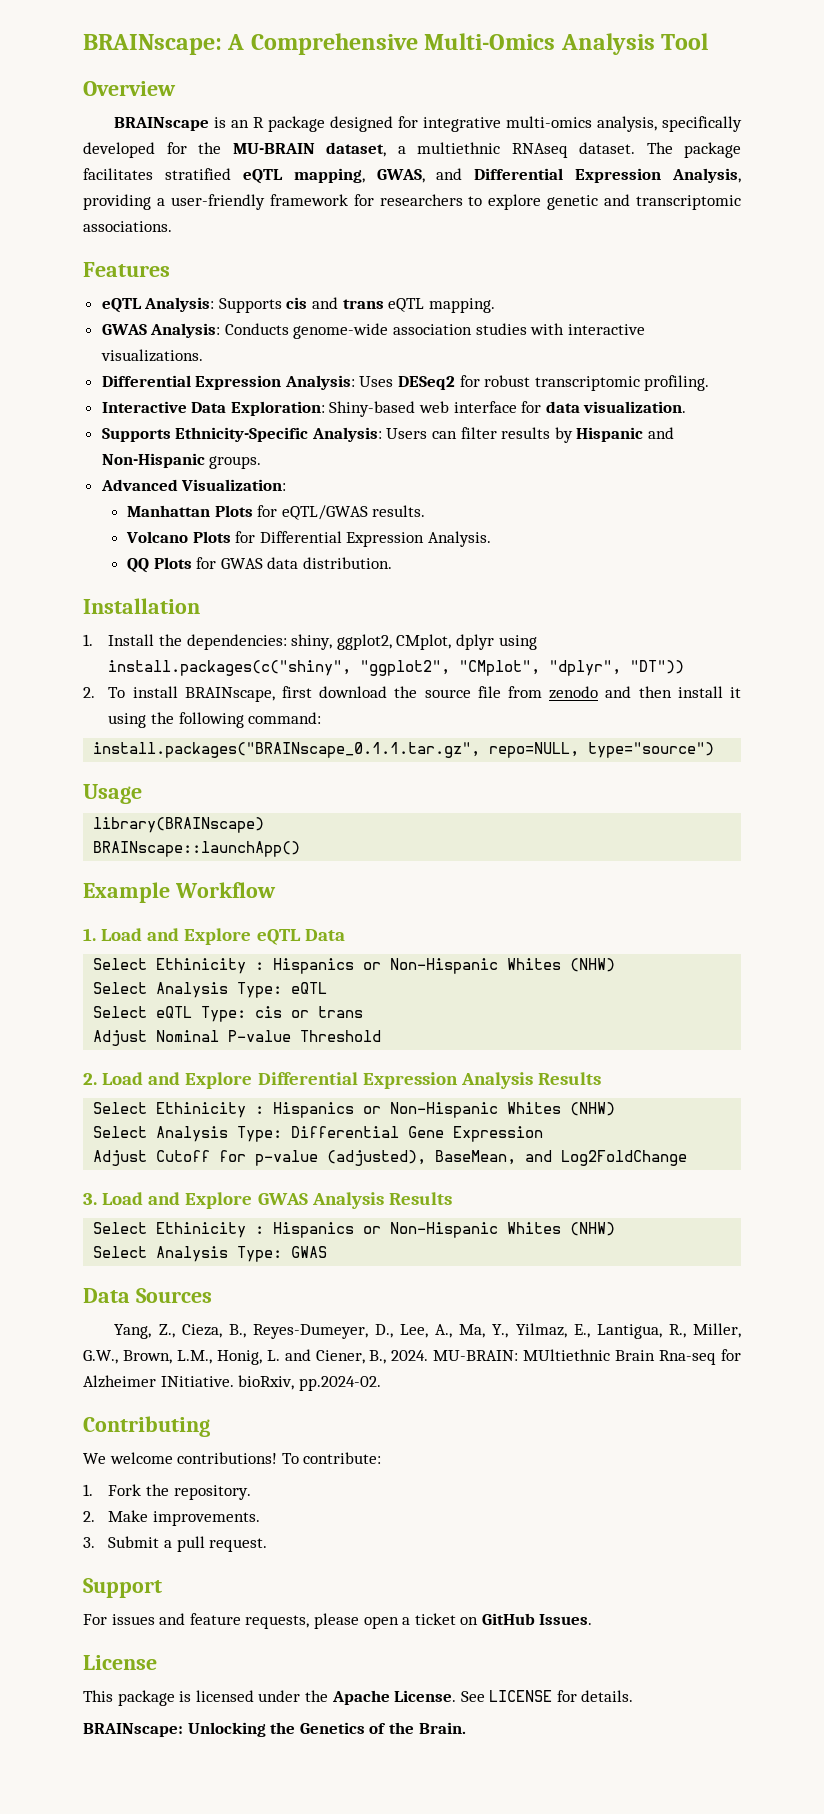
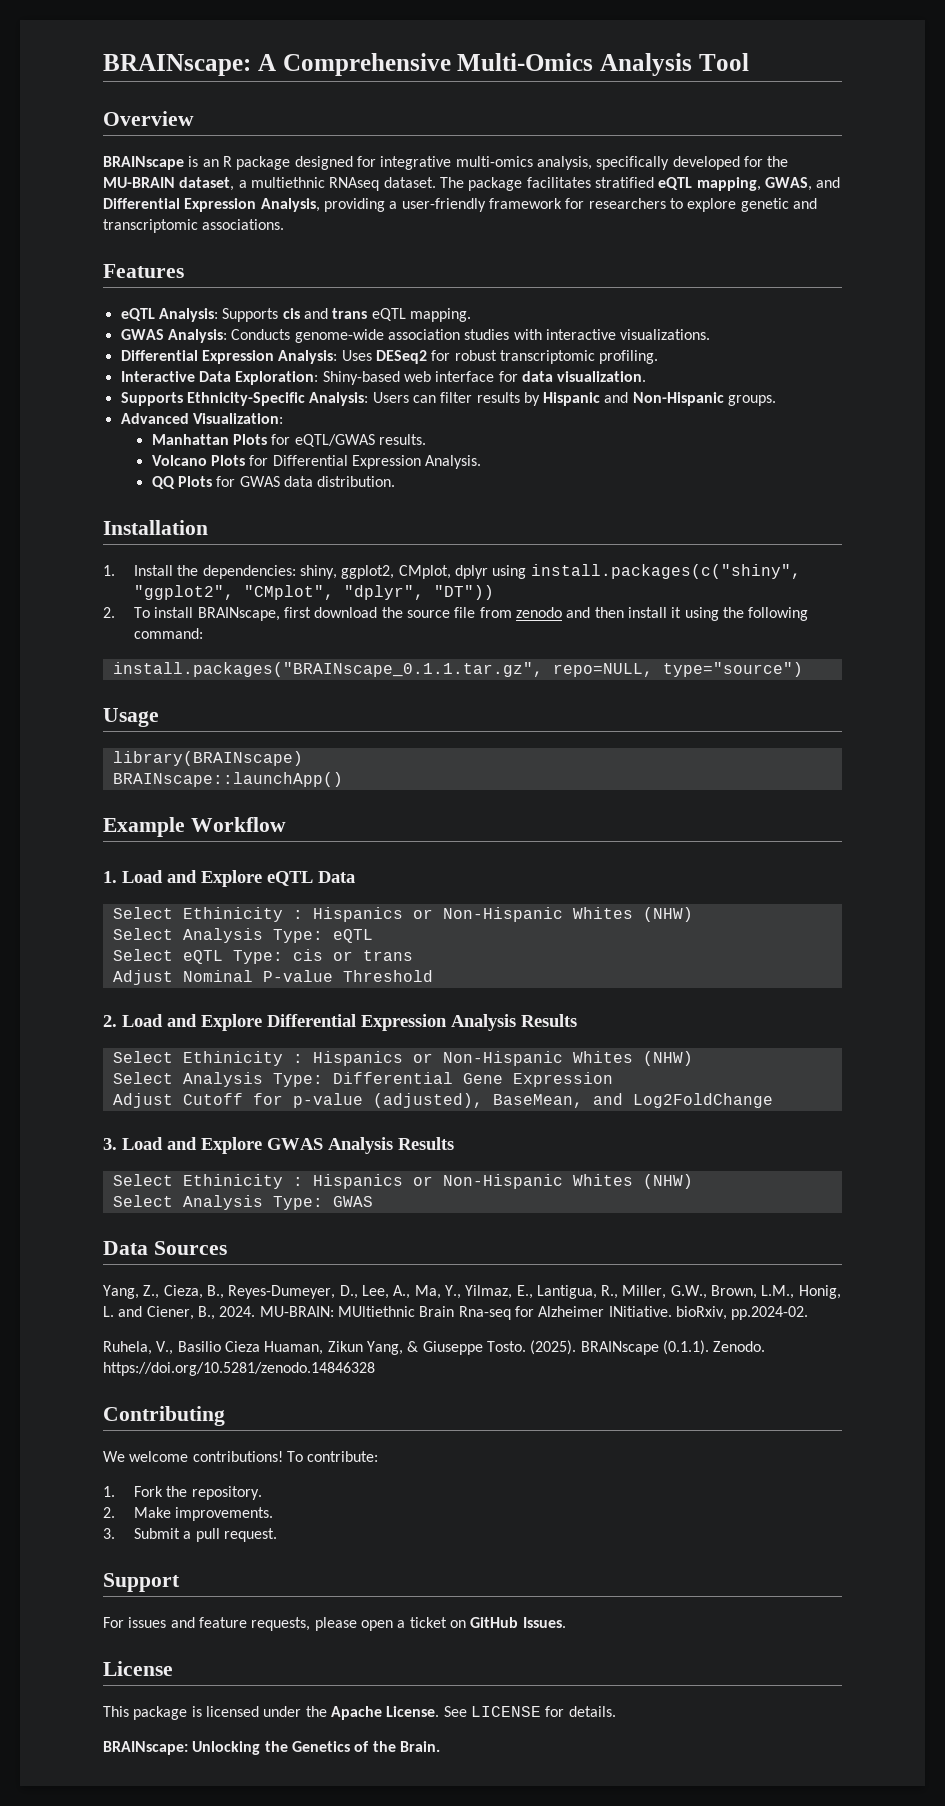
(381, 1383) none -> [103,1340,766,1355] [103,1362,375,1376] // Ruhela, V., Basilio Cieza Huaman, Zikun Yang, & Giuseppe Tosto. (2025). BRAINscape (0.1.1). Zenodo. https://doi.org/10.5281/zenodo.14846328

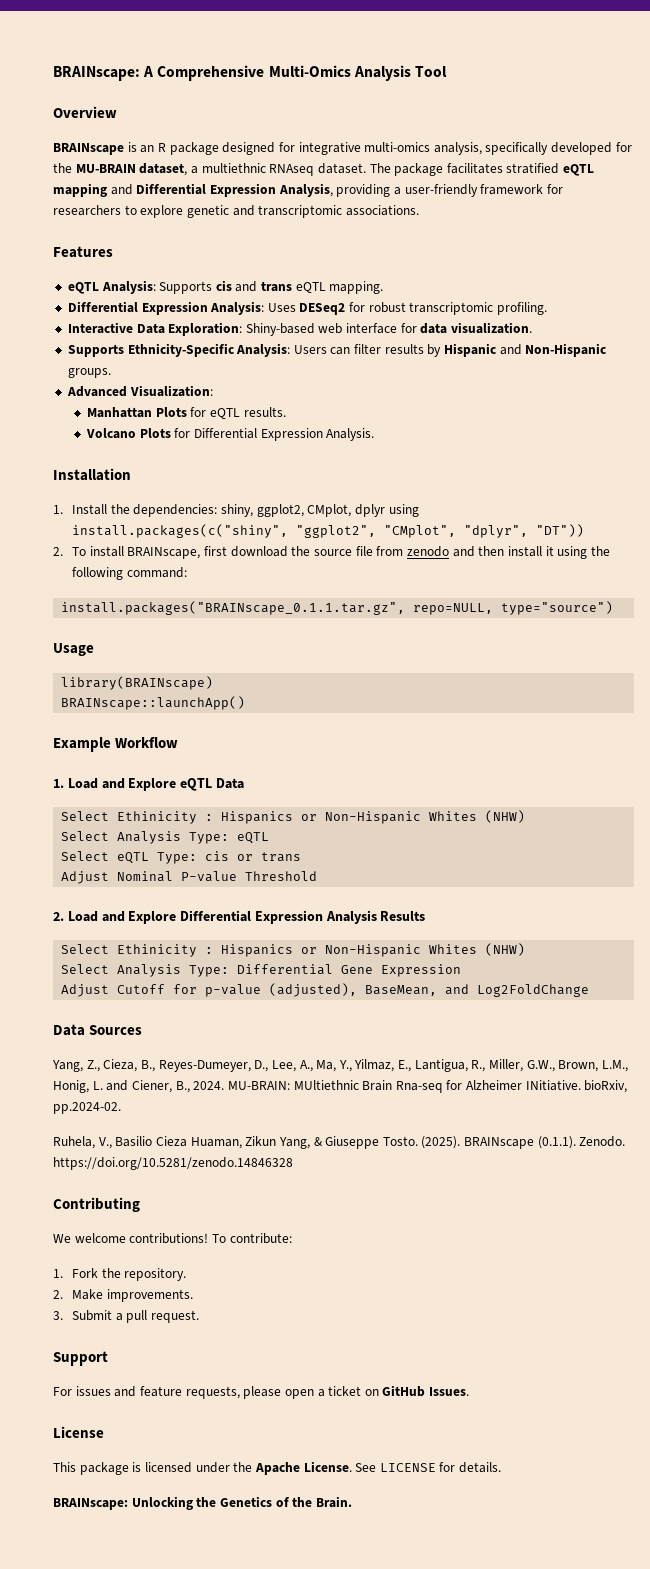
[696,177,812,191] mapping, GWAS, -> [53,183,107,197] mapping
[120,329,711,343] // GWAS Analysis: Conducts genome-wide association studies with interactive visualizations. -> (384, 287) none
[294,434,375,447] eQTL/GWAS -> [209,408,240,419] eQTL
[151,476,396,489] // QQ Plots for GWAS data distribution. -> (375, 434) none
[103,1137,454,1154] [112,1174,693,1189] [112,1195,373,1210] // 3. Load and Explore GWAS Analysis Results // Select Ethinicity : Hispanics or Non-Hispanic Whites (NHW) // Select Analysis Type: GWAS -> (590, 990) none

